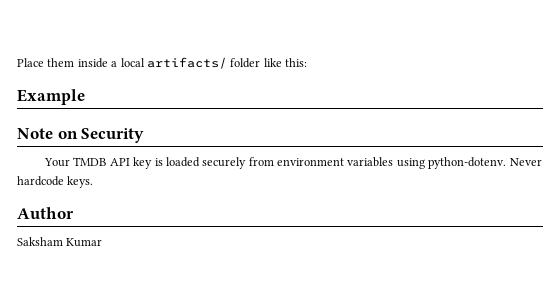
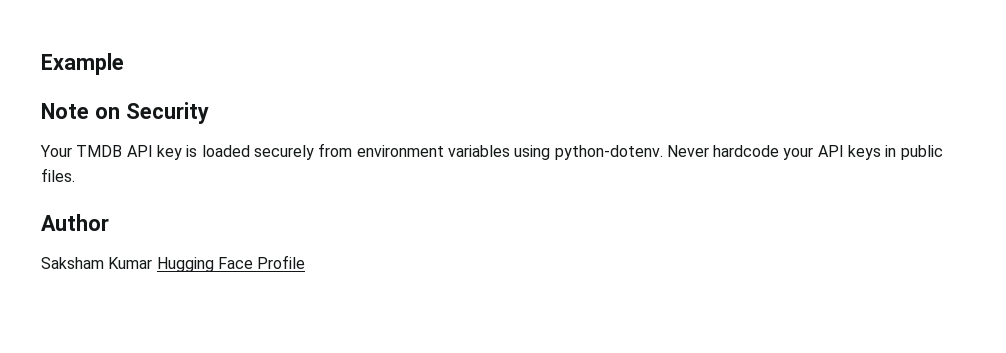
[17,57,307,69] Place them inside a local artifacts/ folder like this: // -> (41, 64) none
[67,176,94,188] keys. -> [783,145,943,160] [41,168,75,182] your API keys in public files.
(103, 242) none -> [156,255,306,272] Hugging Face Profile

